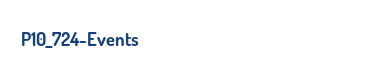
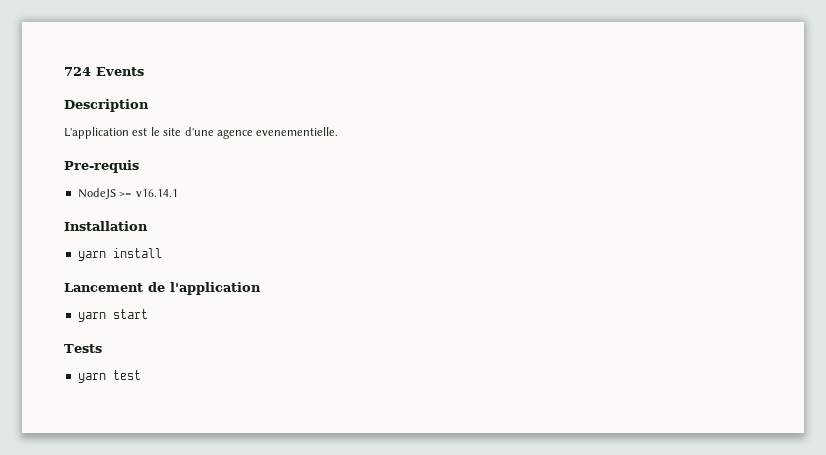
[21,32,139,48] P10_724-Events -> [64,67,144,76] [64,99,149,112] [64,127,339,139] [64,160,139,173] [77,188,178,199] [64,221,148,231] [77,248,162,261] [64,282,261,295] [77,309,148,322] [64,344,102,353] [77,370,141,383] 724 Events // Description // L'application est le site d'une agence evenementielle. // Pre-requis // NodeJS >= v16.14.1 // Installation // yarn install // Lancement de l'application // yarn start // Tests // yarn test

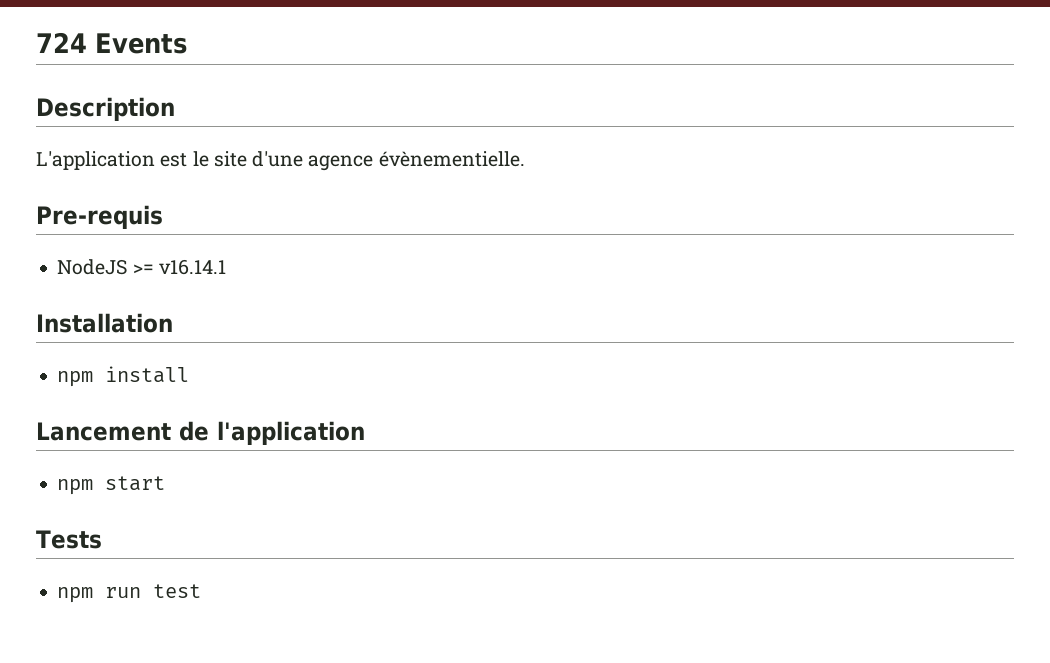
[256,127,339,136] evenementielle. -> [378,151,525,167] évènementielle.
[77,251,106,261] yarn -> [57,371,94,387] npm
[77,312,106,322] yarn -> [57,479,94,495] npm
[77,373,106,383] yarn -> [57,587,142,603] npm run

